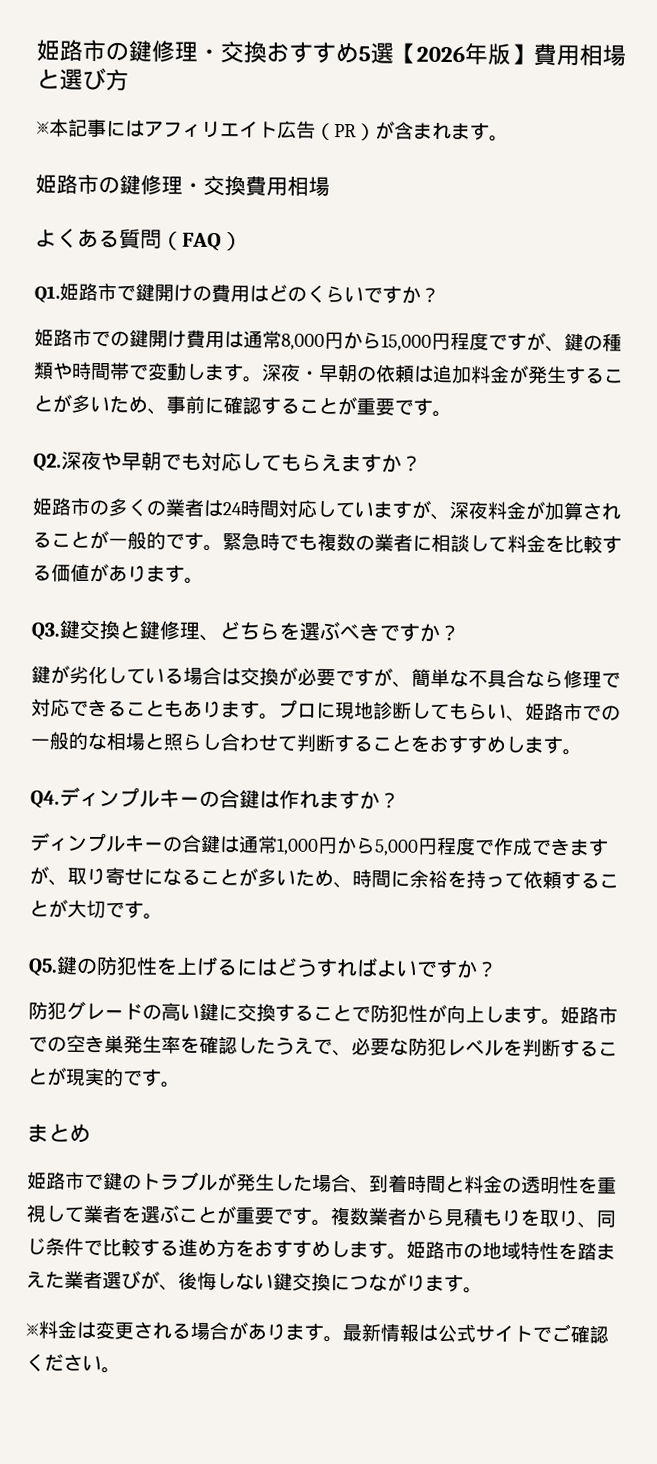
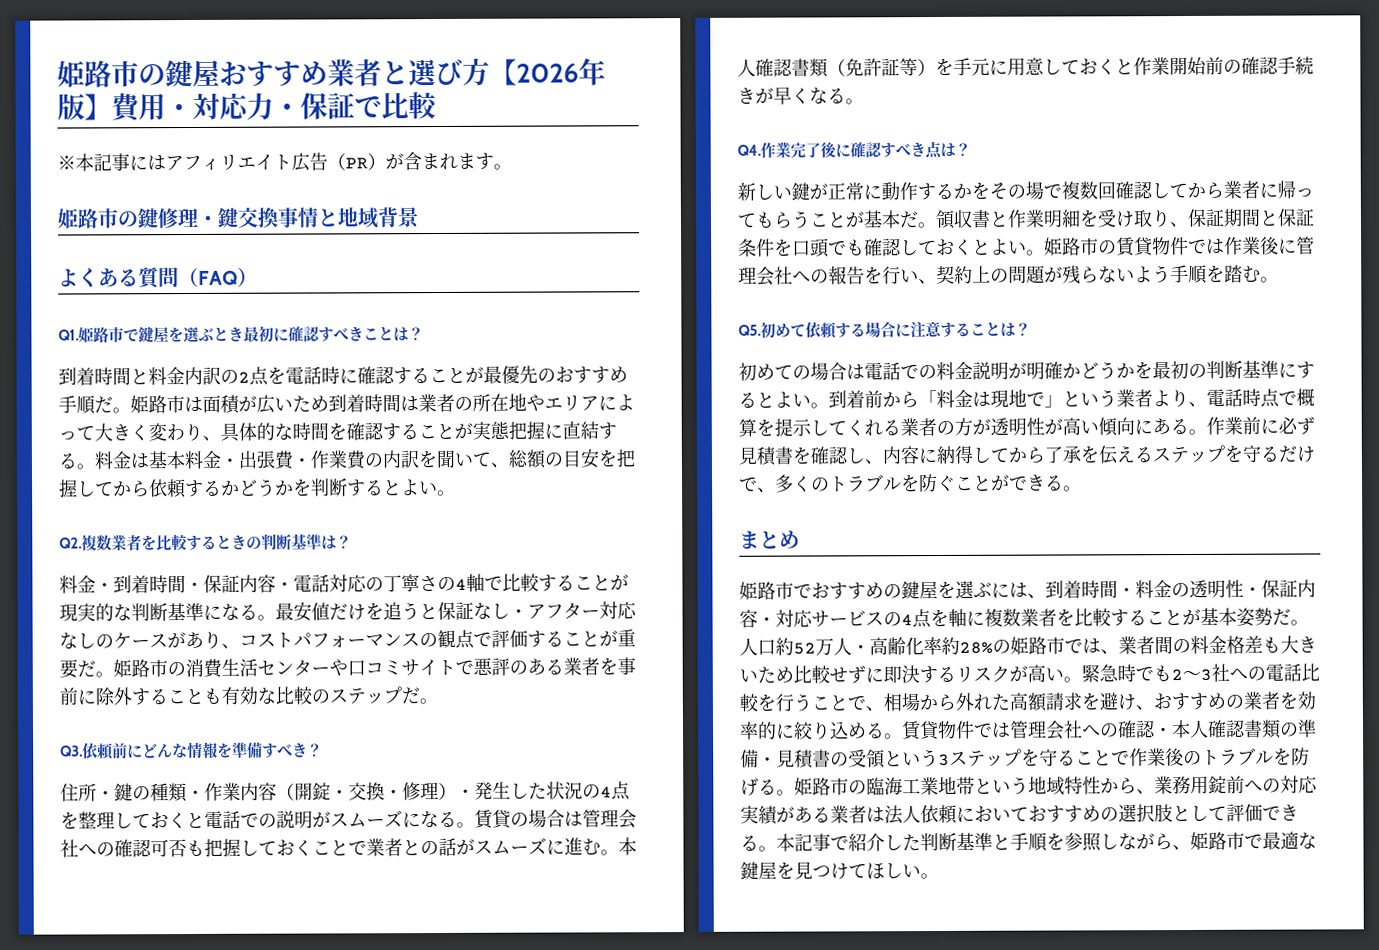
[36,39,626,67] [36,67,129,92] 姫路市の鍵修理・交換おすすめ5選【2026年版】費用相場と選び方 -> [57,57,606,88] [57,92,438,123] 姫路市の鍵屋おすすめ業者と選び方【2026年版】費用・対応力・保証で比較
[203,174,330,197] 交換費用相場 -> [217,207,420,229] 鍵交換事情と地域背景
[154,283,440,304] [34,328,622,353] [34,361,624,385] [33,394,452,418] [33,450,422,473] [32,497,621,521] [32,530,622,554] [32,563,204,584] [31,619,460,642] [31,665,621,689] [31,698,621,722] [30,731,582,756] [30,786,400,810] [29,832,609,857] [29,866,619,890] [29,899,163,920] [28,955,498,979] [28,1001,618,1025] [28,1034,618,1058] [27,1067,181,1088] [27,1123,91,1143] [27,1171,351,1193] 開けの費用はどのくらいですか？ // 姫路市での鍵開け費用は通常8,000円から15,000円程度ですが、鍵の種類や時間帯で変動します。深夜・早朝の依頼は追加料金が発生することが多いため、事前に確認することが重要です。 // Q2.深夜や早朝でも対応してもらえますか？ // 姫路市の多くの業者は24時間対応していますが、深夜料金が加算されることが一般的です。緊急時でも複数の業者に相談して料金を比較する価値があります。 // Q3.鍵交換と鍵修理、どちらを選ぶべきですか？ // 鍵が劣化している場合は交換が必要ですが、簡単な不具合なら修理で対応できることもあります。プロに現地診断してもらい、姫路市での一般的な相場と照らし合わせて判断することをおすすめします。 // Q4.ディンプルキーの合鍵は作れますか？ // ディンプルキーの合鍵は通常1,000円から5,000円程度で作成できますが、取り寄せになることが多いため、時間に余裕を持って依頼することが大切です。 // Q5.鍵の防犯性を上げるにはどうすればよいですか？ // 防犯グレードの高い鍵に交換することで防犯性が向上します。姫路市での空き巣発生率を確認したうえで、必要な防犯レベルを判断することが現実的です。 // まとめ // 姫路市で鍵のトラブルが発生した場合 -> [153,325,424,343] [58,365,628,386] [58,393,635,415] [58,421,617,442] [58,448,635,470] [59,478,456,499] [59,533,352,552] [59,573,629,594] [59,601,637,622] [59,629,636,650] [59,657,636,679] [59,686,438,706] [60,741,323,760] [60,781,631,803] [60,809,637,830] [60,837,637,858] [737,56,1314,78] [737,86,864,105] [737,140,971,159] [737,180,1314,201] [737,208,1315,230] [738,236,1315,258] [738,264,1279,286] [738,320,1031,339] [738,360,1315,381] [738,388,1315,409] [738,416,1315,437] [738,444,1315,466] [739,474,1082,493] [739,530,800,549] [739,580,1028,600] 屋を選ぶとき最初に確認すべきことは？ // 到着時間と料金内訳の2点を電話時に確認することが最優先のおすすめ手順だ。姫路市は面積が広いため到着時間は業者の所在地やエリアによって大きく変わり、具体的な時間を確認することが実態把握に直結する。料金は基本料金・出張費・作業費の内訳を聞いて、総額の目安を把握してから依頼するかどうかを判断するとよい。 // Q2.複数業者を比較するときの判断基準は？ // 料金・到着時間・保証内容・電話対応の丁寧さの4軸で比較することが現実的な判断基準になる。最安値だけを追うと保証なし・アフター対応なしのケースがあり、コストパフォーマンスの観点で評価することが重要だ。姫路市の消費生活センターや口コミサイトで悪評のある業者を事前に除外することも有効な比較のステップだ。 // Q3.依頼前にどんな情報を準備すべき？ // 住所・鍵の種類・作業内容（開錠・交換・修理）・発生した状況の4点を整理しておくと電話での説明がスムーズになる。賃貸の場合は管理会社への確認可否も把握しておくことで業者との話がスムーズに進む。本人確認書類（免許証等）を手元に用意しておくと作業開始前の確認手続きが早くなる。 // Q4.作業完了後に確認すべき点は？ // 新しい鍵が正常に動作するかをその場で複数回確認してから業者に帰ってもらうことが基本だ。領収書と作業明細を受け取り、保証期間と保証条件を口頭でも確認しておくとよい。姫路市の賃貸物件では作業後に管理会社への報告を行い、契約上の問題が残らないよう手順を踏む。 // Q5.初めて依頼する場合に注意することは？ // 初めての場合は電話での料金説明が明確かどうかを最初の判断基準にするとよい。到着前から「料金は現地で」という業者より、電話時点で概算を提示してくれる業者の方が透明性が高い傾向にある。作業前に必ず見積書を確認し、内容に納得してから了承を伝えるステップを守るだけで、多くのトラブルを防ぐことができる。 // まとめ // 姫路市でおすすめの鍵屋を選ぶには
[445,1176,465,1193] と -> [1117,587,1136,597] ・
[578,1176,617,1195] [26,1204,616,1229] [26,1237,616,1261] [26,1270,483,1294] [25,1320,609,1344] [25,1353,83,1372] を重視して業者を選ぶことが重要です。複数業者から見積もりを取り、同じ条件で比較する進め方をおすすめします。姫路市の地域特性を踏まえた業者選びが、後悔しない鍵交換につながります。 // ※料金は変更される場合があります。最新情報は公式サイトでご確認くださ -> [1243,579,1316,598] [739,607,1309,629] [739,635,1317,656] [739,663,1320,684] [739,691,1316,712] [739,719,1317,741] [740,747,1310,769] [740,775,1318,796] [740,803,1299,825] [740,831,1317,852] [740,861,903,880] ・保証内容・対応サービスの4点を軸に複数業者を比較することが基本姿勢だ。人口約52万人・高齢化率約28%の姫路市では、業者間の料金格差も大きいため比較せずに即決するリスクが高い。緊急時でも2〜3社への電話比較を行うことで、相場から外れた高額請求を避け、おすすめの業者を効率的に絞り込める。賃貸物件では管理会社への確認・本人確認書類の準備・見積書の受領という3ステップを守ることで作業後のトラブルを防げる。姫路市の臨海工業地帯という地域特性から、業務用錠前への対応実績がある業者は法人依頼においておすすめの選択肢として評価できる。本記事で紹介した判断基準と手順を参照しながら、姫路市で最適な鍵屋を見つけてほし

